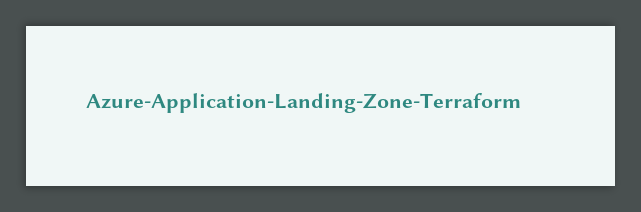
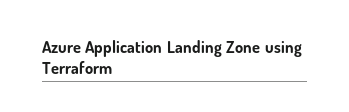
[86,93,521,113] Azure-Application-Landing-Zone-Terraform -> [42,40,302,57] [42,61,112,74] Azure Application Landing Zone using Terraform

